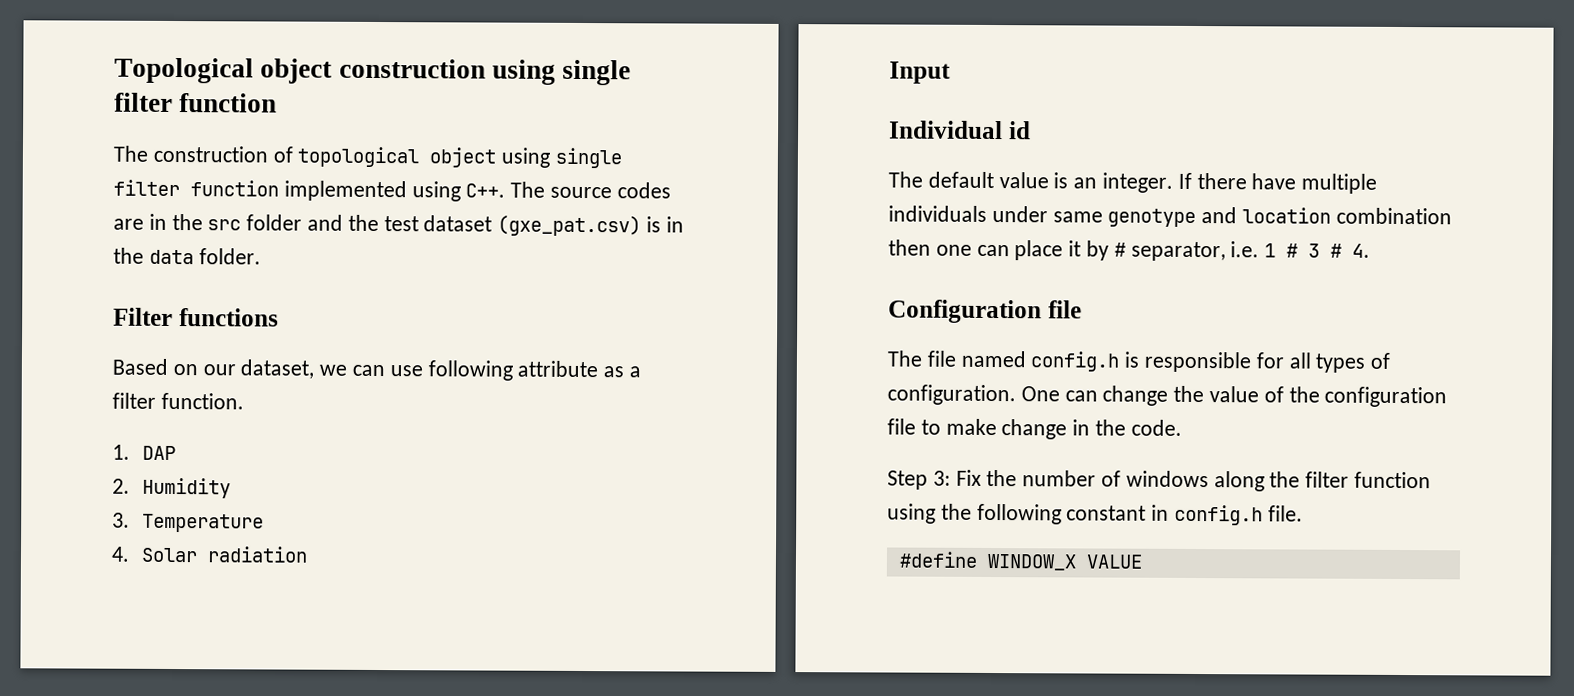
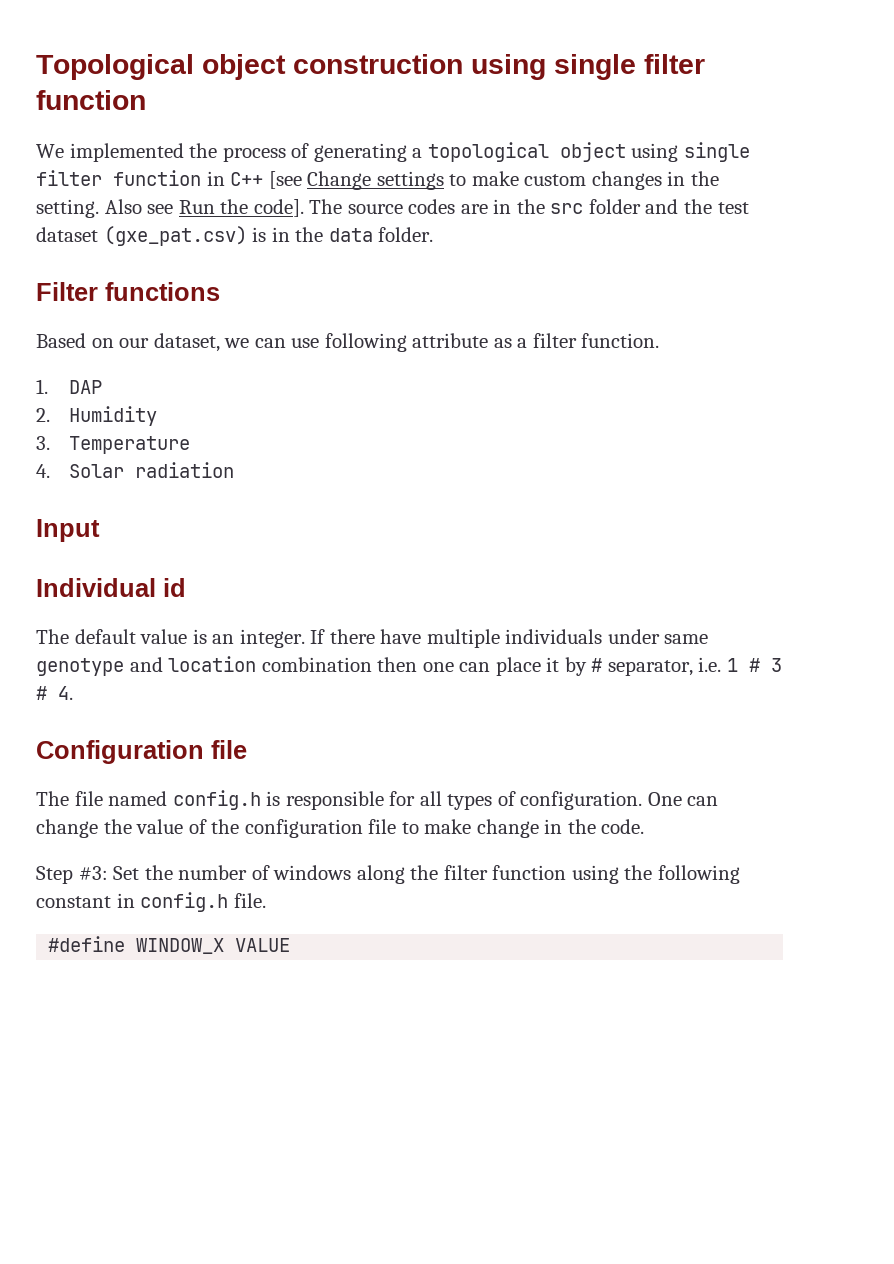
[113,145,293,163] The construction of -> [36,143,423,162] We implemented the process of generating a
[283,180,506,202] implemented using C++. -> [206,171,719,190] [36,199,304,218] in C++ [see Change settings to make custom changes in the setting. Also see Run the code].
[932,469,982,486] 3: Fix -> [78,866,140,880] #3: Set

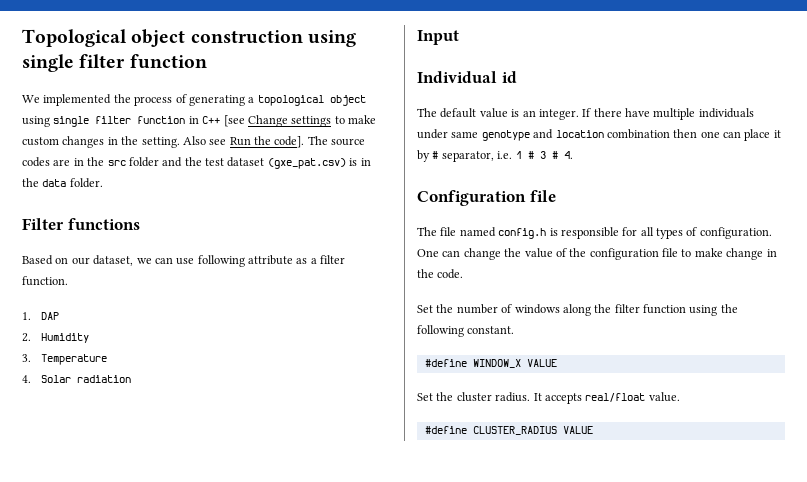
[36,866,108,884] Step #3: -> (464, 274) none
[36,892,266,912] constant in config.h file. -> [467,326,515,334] constant.
(291, 945) none -> [417,392,680,404] [424,426,593,435] // Set the cluster radius. It accepts real/float value. // #define CLUSTER_RADIUS VALUE

